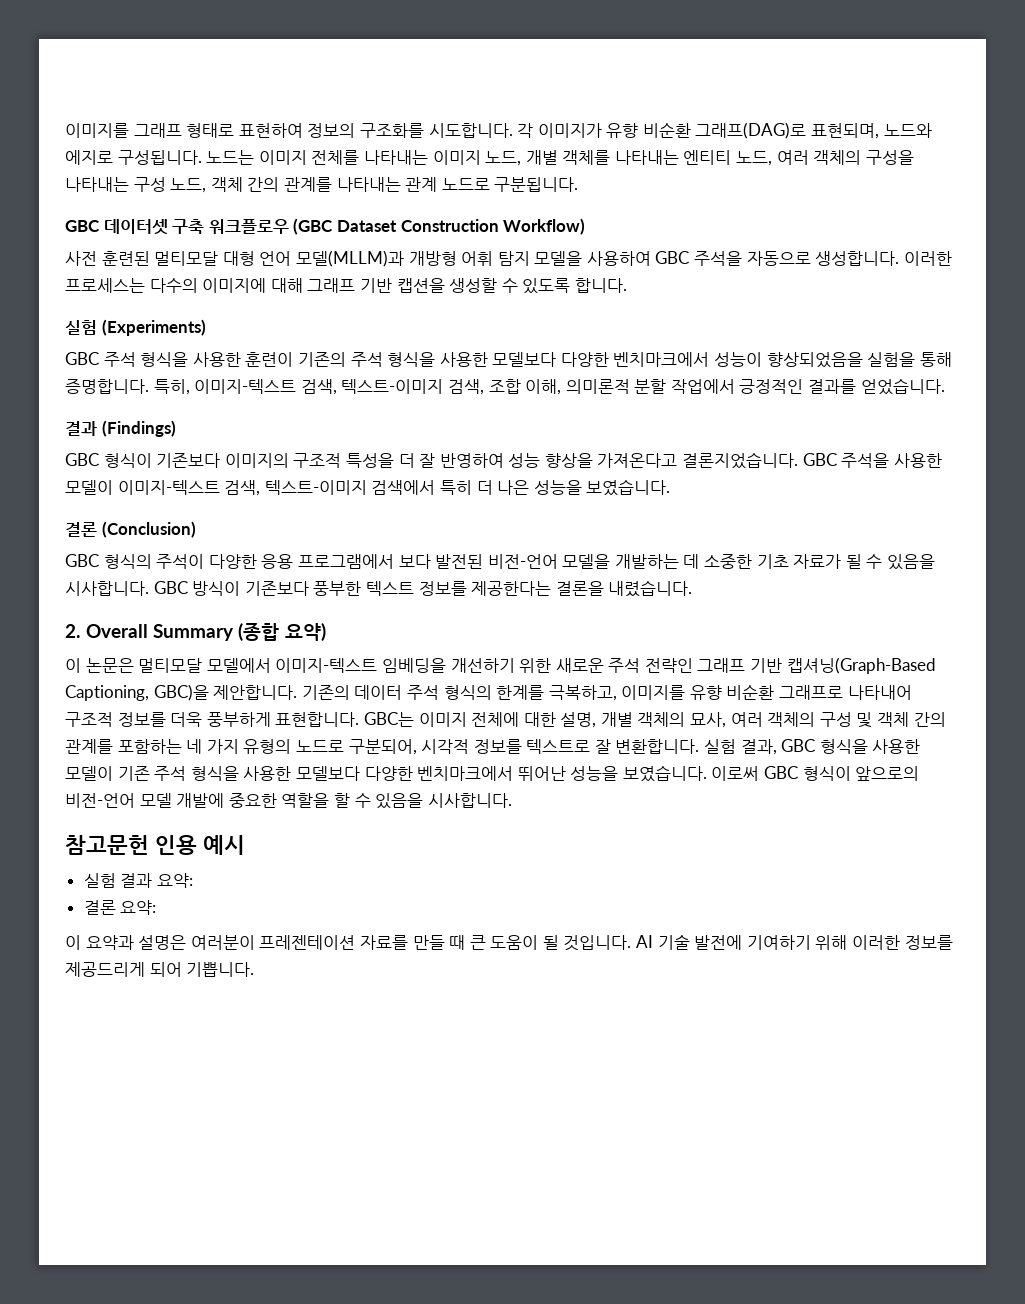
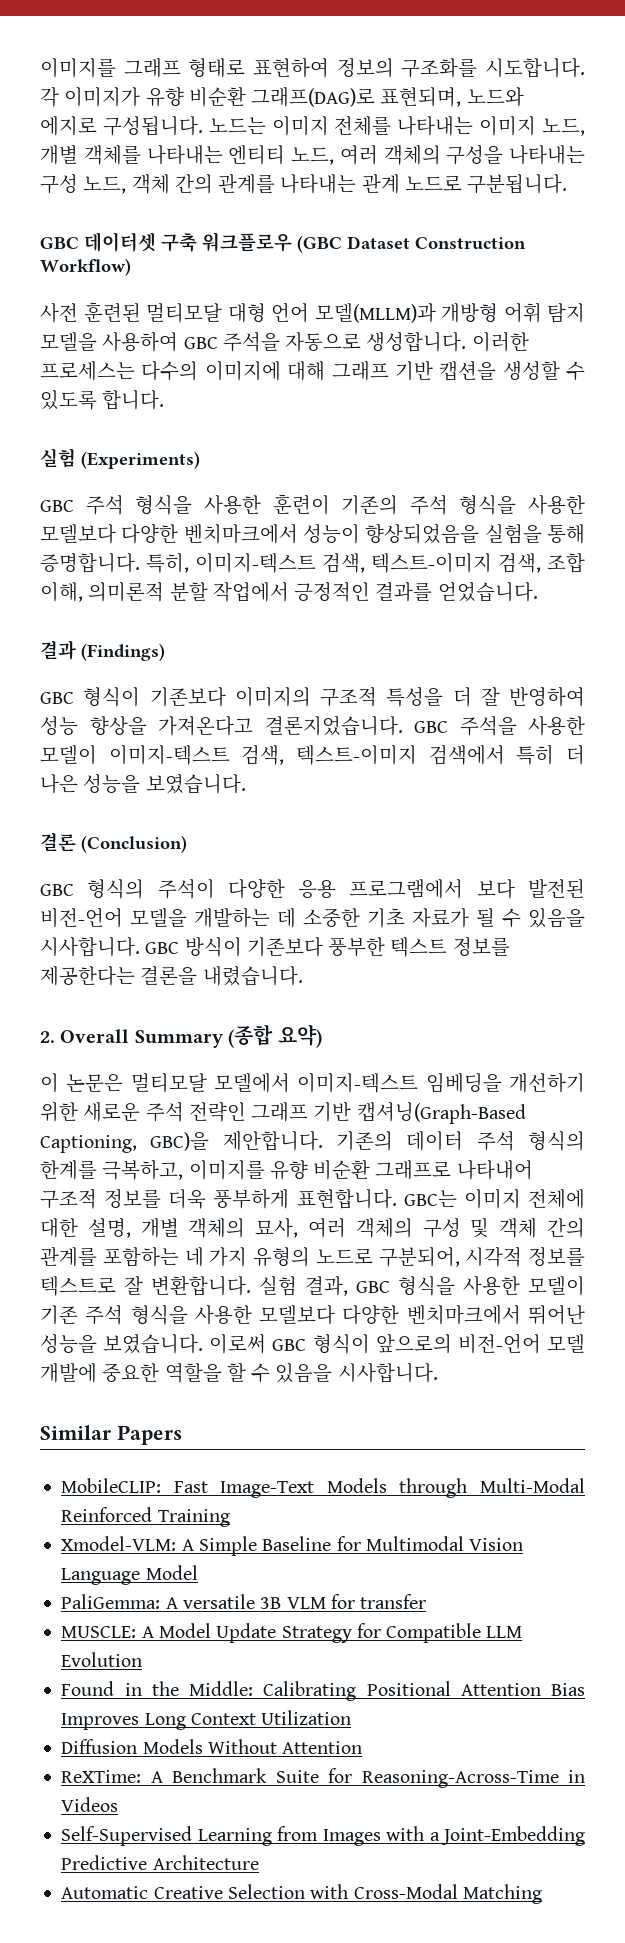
[65,835,245,855] [83,873,193,888] [83,900,157,915] [65,934,953,951] [65,962,255,977] 참고문헌 인용 예시 // 실험 결과 요약: // 결론 요약: // 이 요약과 설명은 여러분이 프레젠테이션 자료를 만들 때 큰 도움이 될 것입니다. AI 기술 발전에 기여하기 위해 이러한 정보를 제공드리게 되어 기쁩니다. -> [40,1425,182,1445] [61,1478,585,1498] [61,1507,230,1527] [61,1536,524,1556] [61,1565,198,1585] [61,1594,427,1609] [61,1623,523,1643] [61,1652,143,1667] [61,1681,585,1701] [61,1710,352,1730] [61,1739,363,1754] [61,1768,585,1788] [61,1797,119,1812] [61,1826,585,1846] [61,1855,259,1870] [61,1884,542,1904] Similar Papers // MobileCLIP: Fast Image-Text Models through Multi-Modal Reinforced Training // Xmodel-VLM: A Simple Baseline for Multimodal Vision Language Model // PaliGemma: A versatile 3B VLM for transfer // MUSCLE: A Model Update Strategy for Compatible LLM Evolution // Found in the Middle: Calibrating Positional Attention Bias Improves Long Context Utilization // Diffusion Models Without Attention // ReXTime: A Benchmark Suite for Reasoning-Across-Time in Videos // Self-Supervised Learning from Images with a Joint-Embedding Predictive Architecture // Automatic Creative Selection with Cross-Modal Matching

